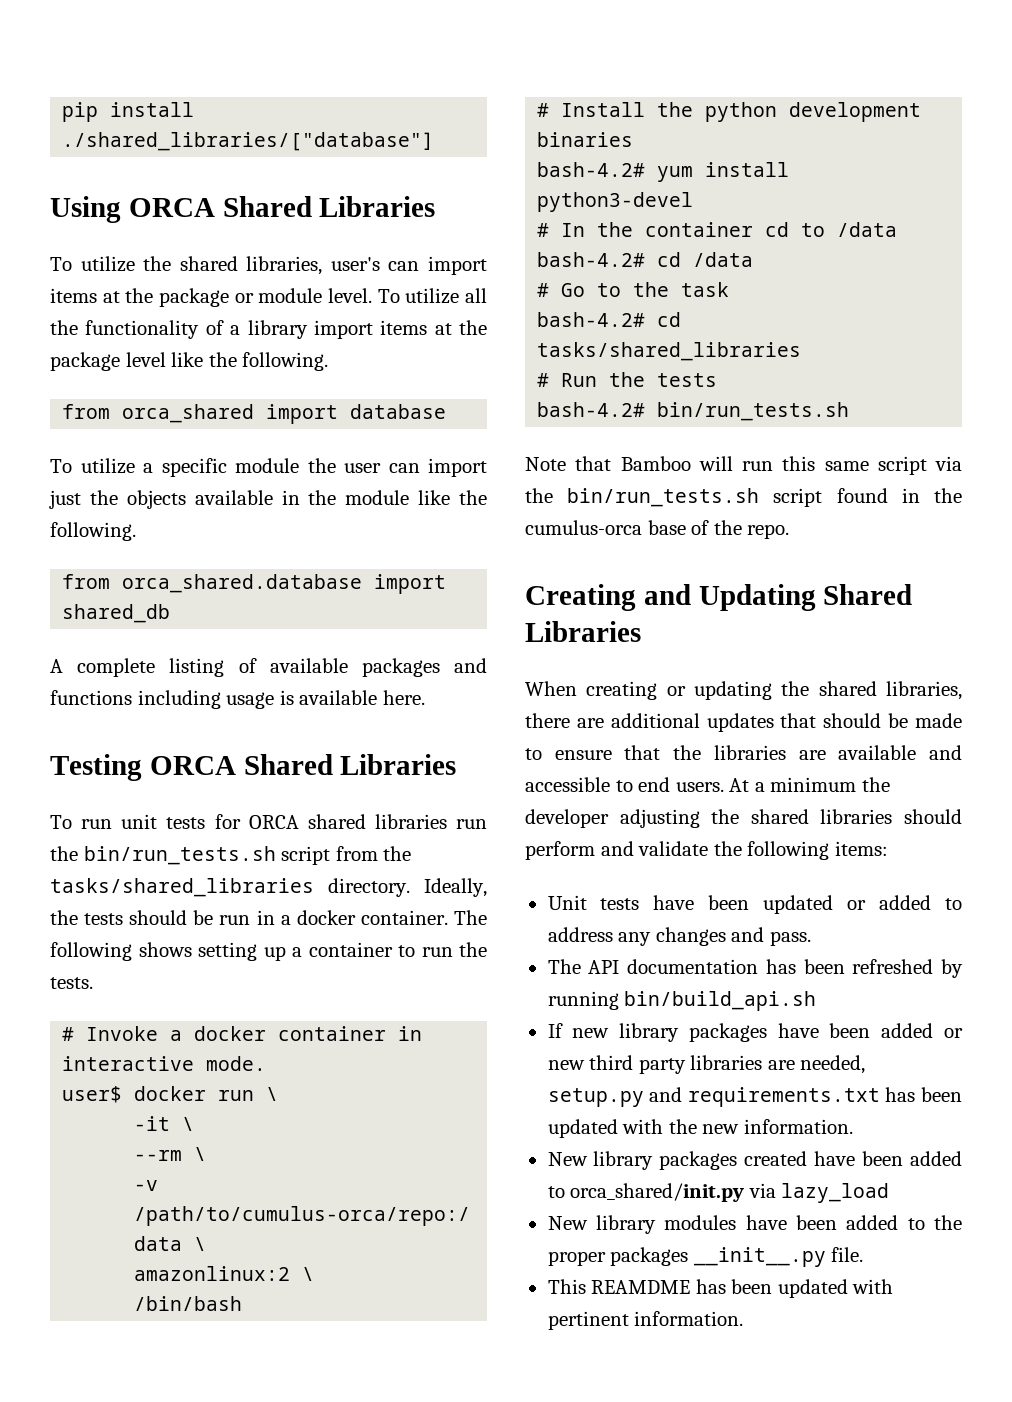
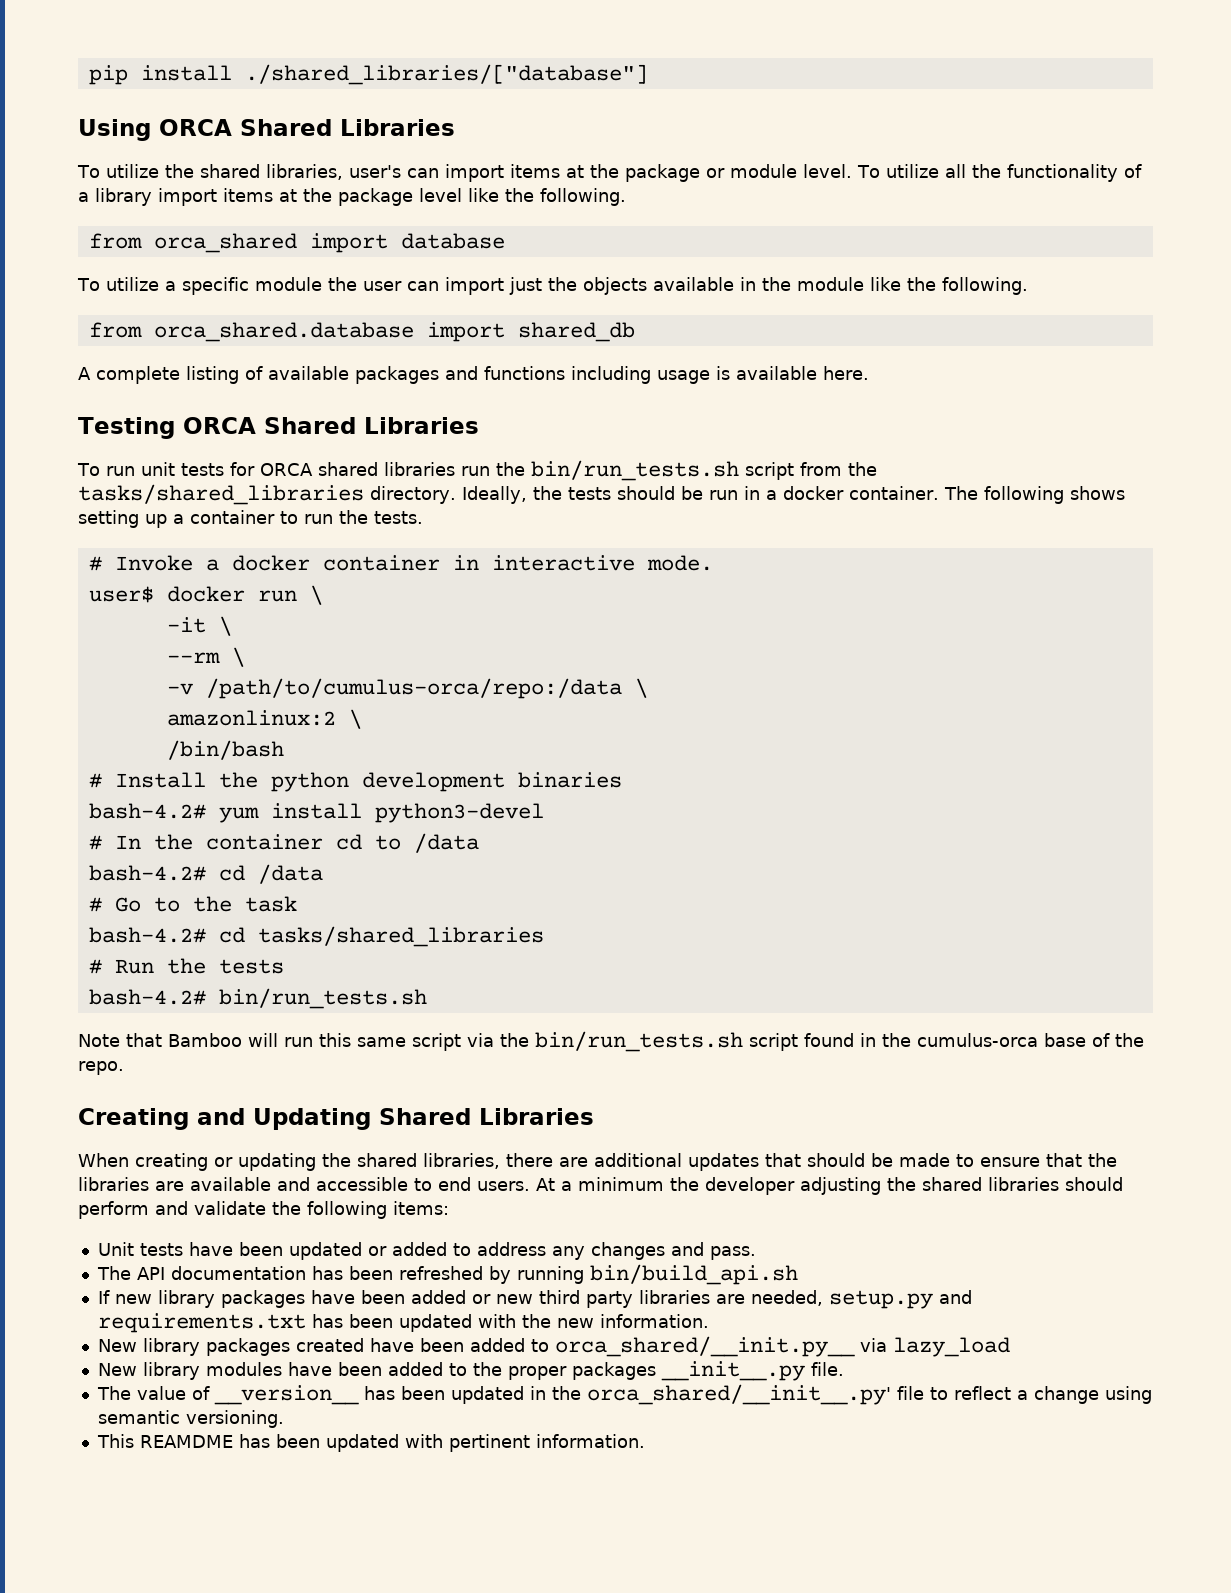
[570,1183,745,1202] orca_shared/init.py -> [554,1336,855,1357] orca_shared/__init.py__
(864, 1254) none -> [96,1384,1152,1405] [97,1410,284,1428] // The value of __version__ has been updated in the orca_shared/__init__.py' file to reflect a change using semantic versioning.

